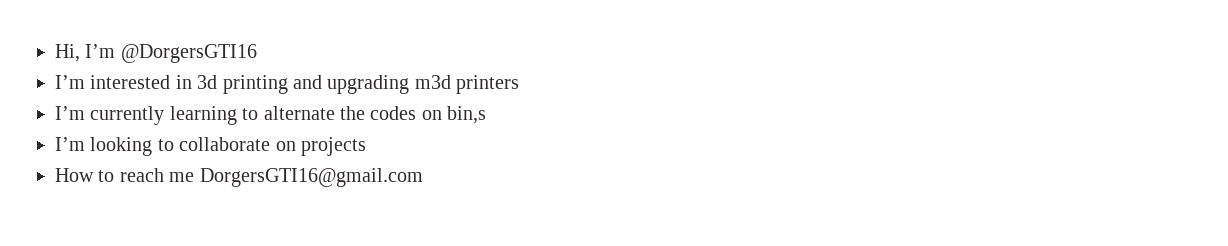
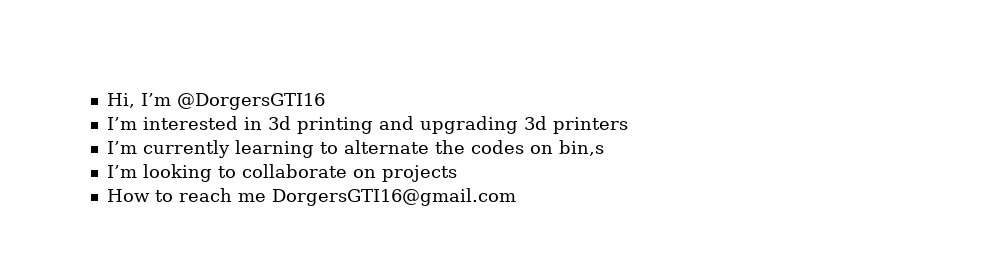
[414,75,451,89] m3d -> [523,116,547,130] 3d

